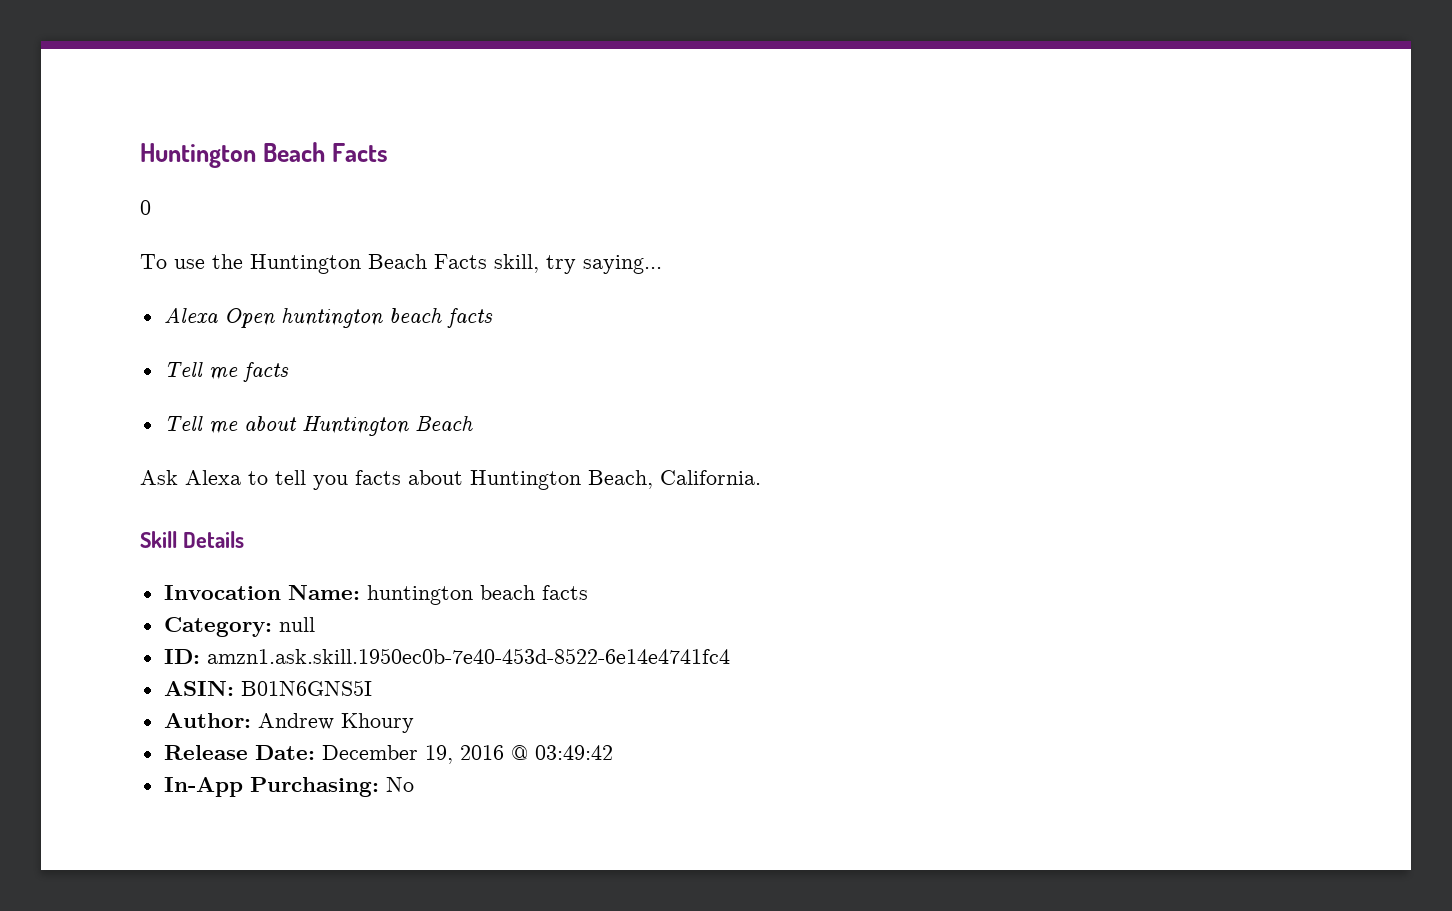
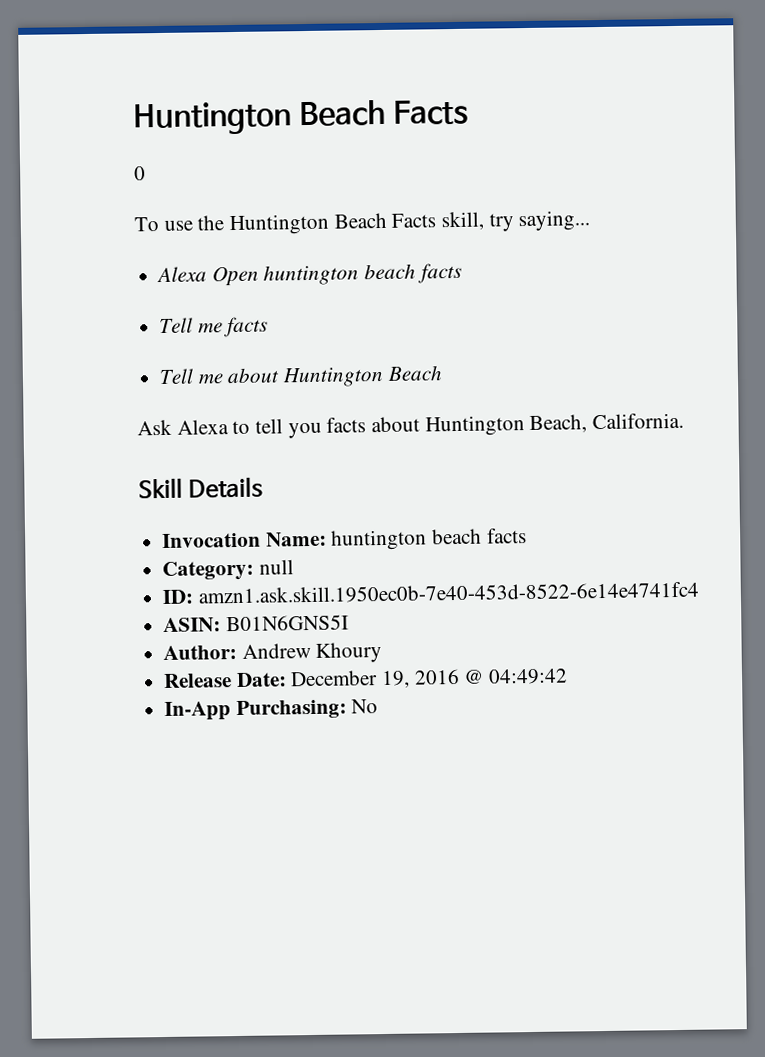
[534,745,613,760] 03:49:42 -> [488,668,569,685] 04:49:42

